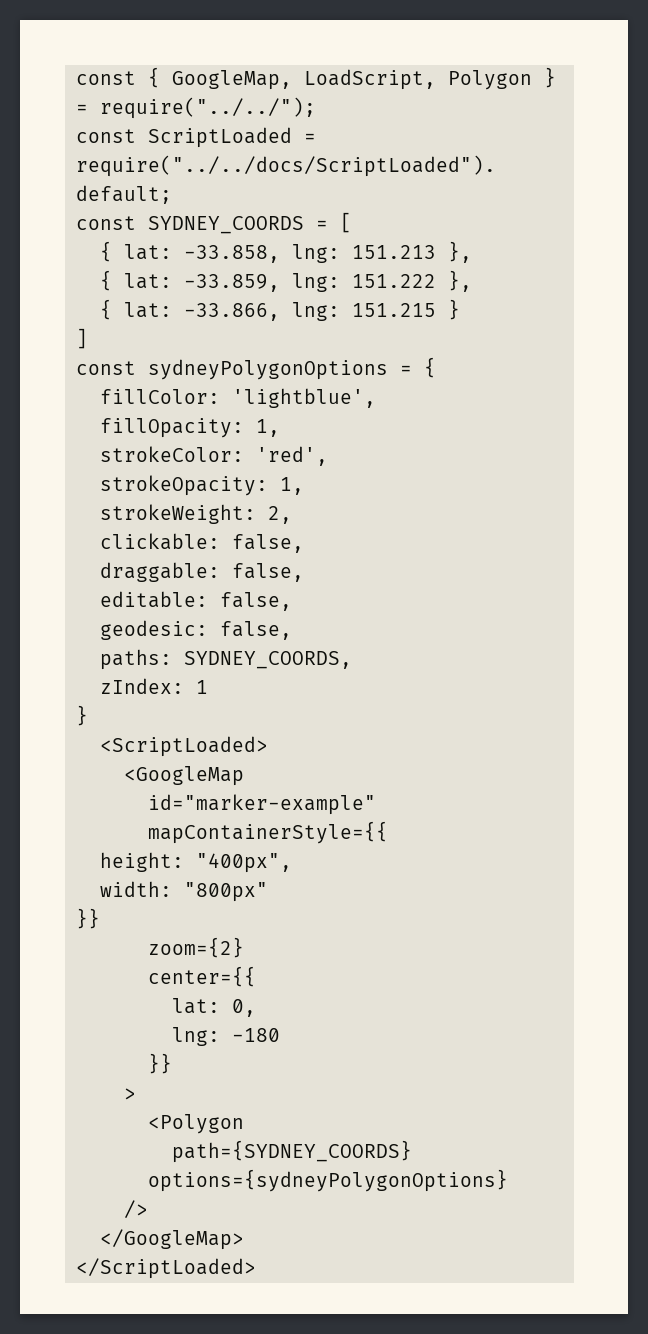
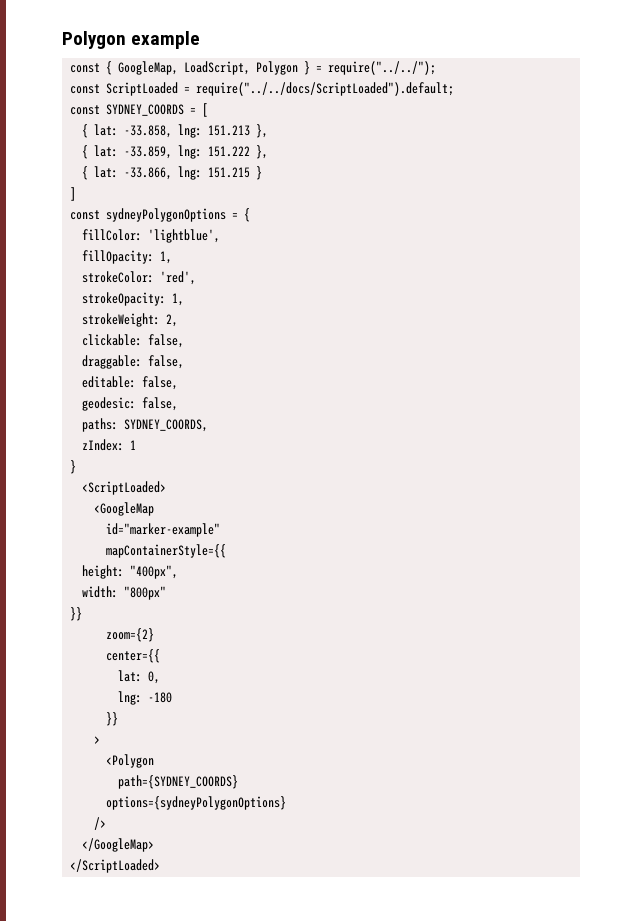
(75, 78) none -> [62,31,201,49] Polygon example //

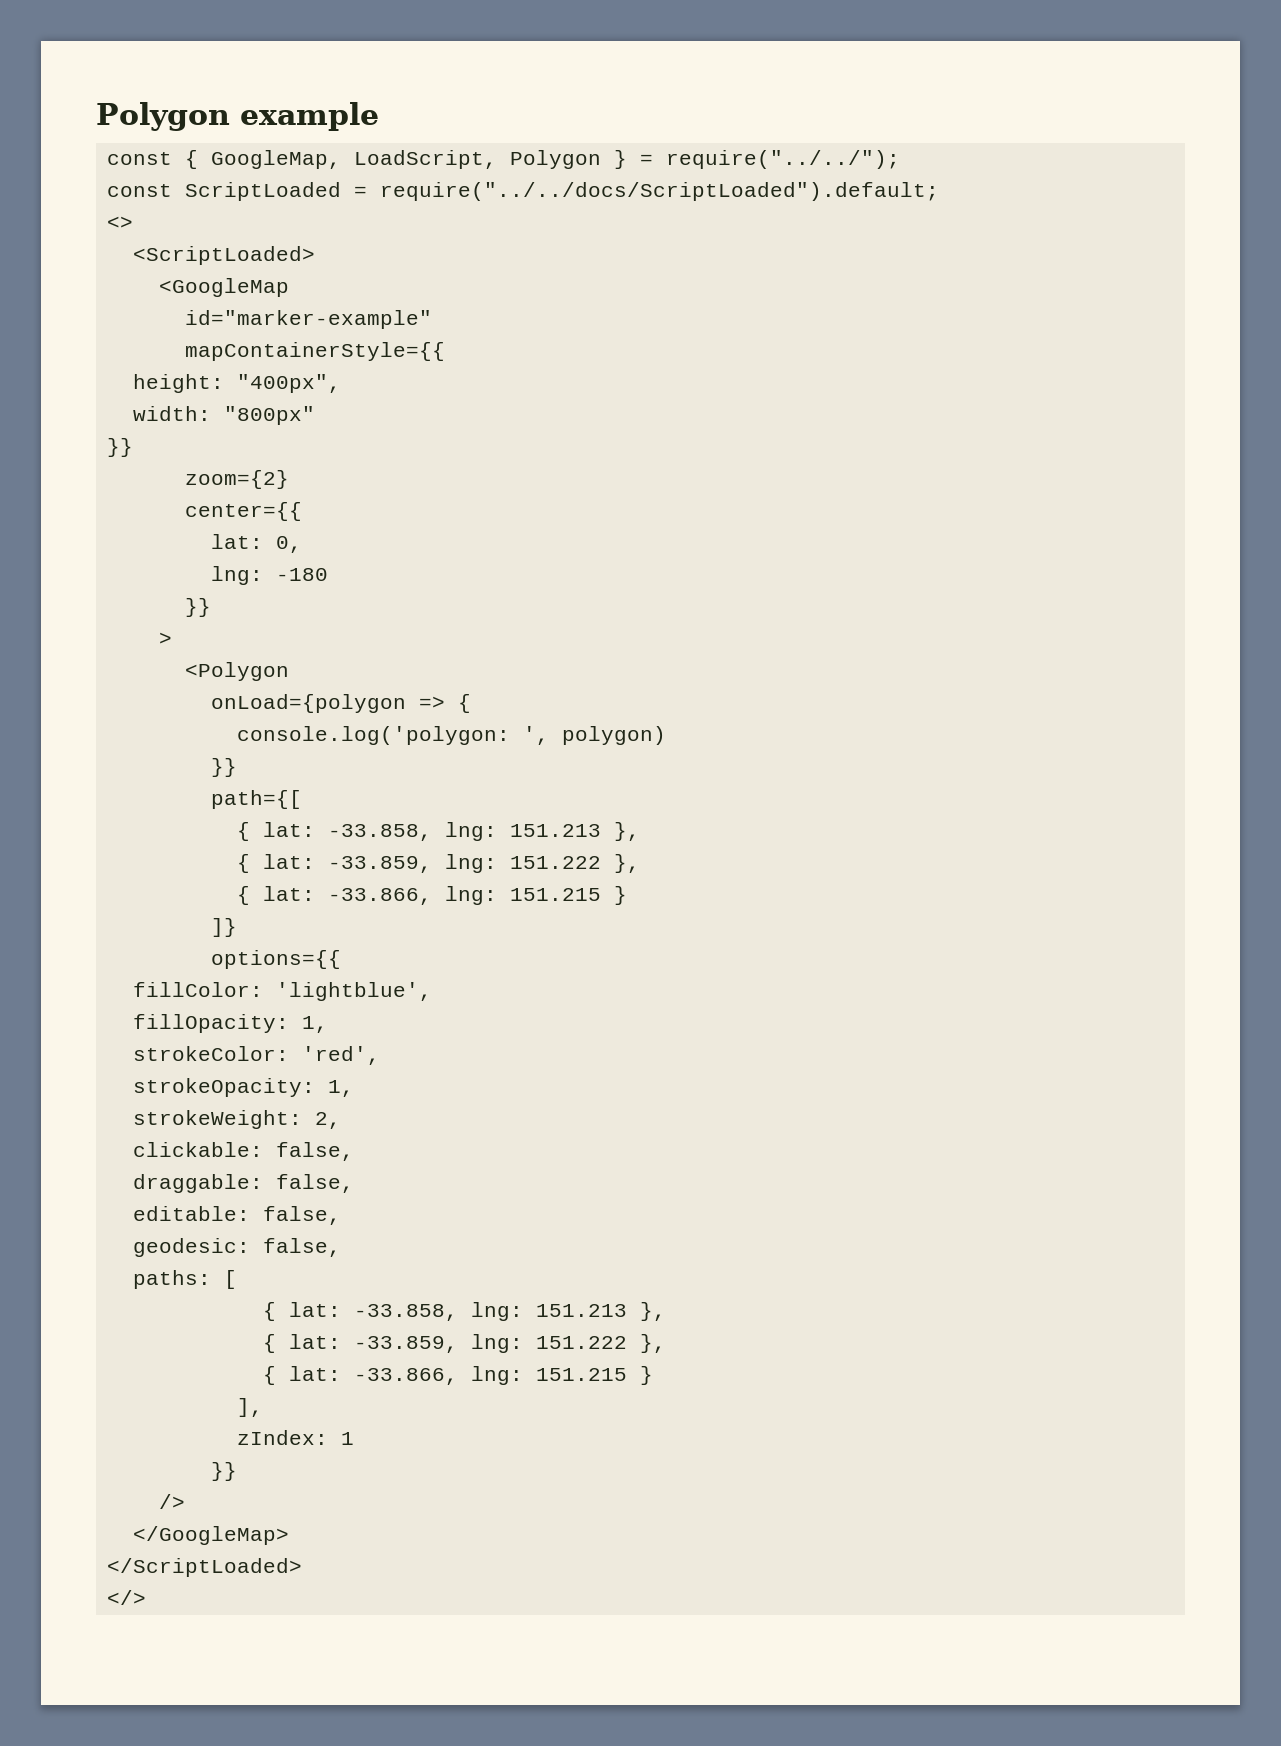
[69,103,208,117] [81,124,268,138] [81,145,268,159] [81,166,262,180] [69,187,76,201] [69,208,250,222] [81,229,220,243] [81,250,172,264] [81,271,196,285] [81,292,184,306] [81,313,178,327] [81,334,184,348] [81,355,184,369] [81,376,178,390] [81,397,178,411] [81,418,208,432] [81,439,136,451] [69,460,76,474] const SYDNEY_COORDS = [ // { lat: -33.858, lng: 151.213 }, // { lat: -33.859, lng: 151.222 }, // { lat: -33.866, lng: 151.215 } // ] // const sydneyPolygonOptions = { // fillColor: 'lightblue', // fillOpacity: 1, // strokeColor: 'red', // strokeOpacity: 1, // strokeWeight: 2, // clickable: false, // draggable: false, // editable: false, // geodesic: false, // paths: SYDNEY_COORDS, // zIndex: 1 // } -> [107,216,134,229] <>
[117,775,238,789] [105,796,286,810] path={SYDNEY_COORDS} // options={sydneyPolygonOptions} -> [211,694,472,713] [237,726,667,745] [211,758,238,777] [211,790,303,809] [237,822,641,841] [237,854,641,873] [237,886,628,905] [211,918,238,937] [211,950,342,969] [133,982,433,1001] [133,1014,329,1033] [133,1046,381,1065] [133,1078,355,1097] [133,1110,342,1129] [133,1142,355,1161] [133,1174,355,1193] [133,1206,342,1225] [133,1238,342,1257] [133,1270,238,1289] [263,1302,667,1321] [263,1334,667,1353] [263,1366,654,1385] [237,1398,264,1417] [237,1430,355,1445] [211,1462,238,1481] onLoad={polygon => { // console.log('polygon: ', polygon) // }} // path={[ // { lat: -33.858, lng: 151.213 }, // { lat: -33.859, lng: 151.222 }, // { lat: -33.866, lng: 151.215 } // ]} // options={{ // fillColor: 'lightblue', // fillOpacity: 1, // strokeColor: 'red', // strokeOpacity: 1, // strokeWeight: 2, // clickable: false, // draggable: false, // editable: false, // geodesic: false, // paths: [ // { lat: -33.858, lng: 151.213 }, // { lat: -33.859, lng: 151.222 }, // { lat: -33.866, lng: 151.215 } // ], // zIndex: 1 // }}
(160, 866) none -> [107,1590,147,1605] // </>

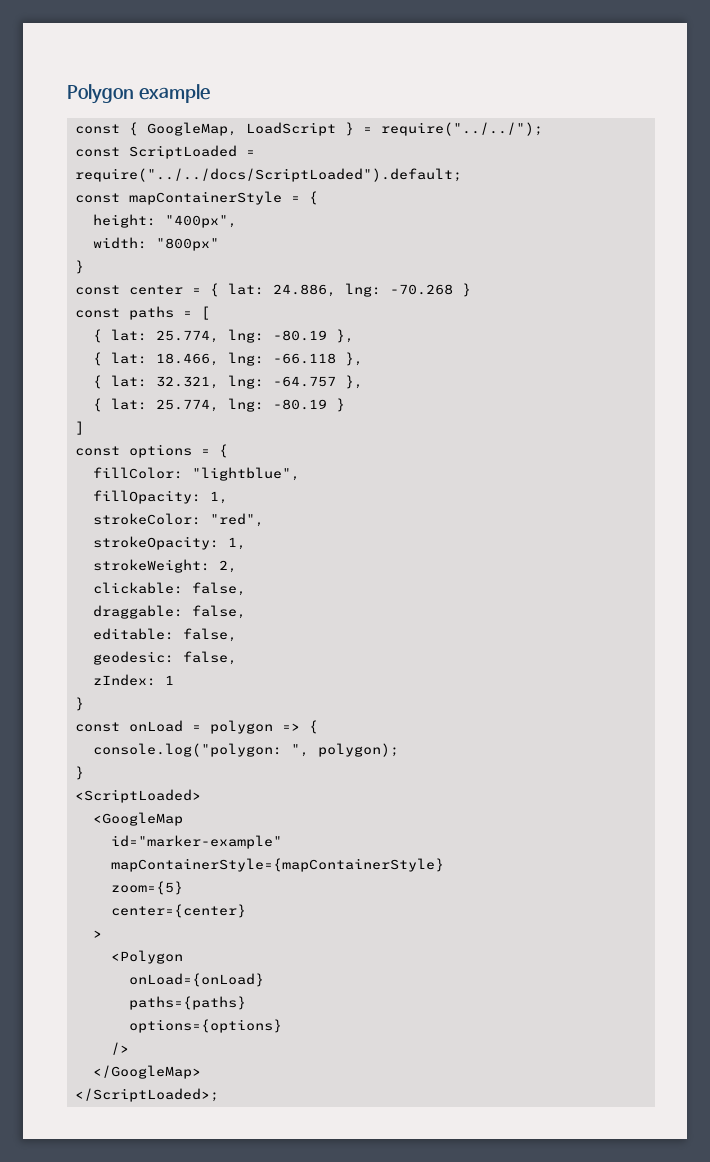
[354,150,602,169] LoadScript, Polygon -> [245,122,336,136] LoadScript
[107,216,134,229] [133,246,316,265] [159,278,290,297] [185,310,433,329] [185,342,446,361] <> // <ScriptLoaded> // <GoogleMap // id="marker-example" // mapContainerStyle={{ -> [74,191,318,205] const mapContainerStyle = {
[107,438,134,457] [185,470,290,489] [185,502,303,521] [211,534,303,553] [211,566,329,585] [185,598,212,617] [159,632,173,645] [185,662,290,681] [211,694,472,713] [237,726,667,745] [211,758,238,777] [211,790,303,809] [237,822,641,841] [237,854,641,873] [237,886,628,905] [211,918,238,937] [211,950,342,969] }} // zoom={2} // center={{ // lat: 0, // lng: -180 // }} // > // <Polygon // onLoad={polygon => { // console.log('polygon: ', polygon) // }} // path={[ // { lat: -33.858, lng: 151.213 }, // { lat: -33.859, lng: 151.222 }, // { lat: -33.866, lng: 151.215 } // ]} // options={{ -> [74,260,84,274] [74,283,471,297] [74,306,210,320] [92,329,354,343] [92,352,363,366] [92,375,363,389] [92,398,345,412] [74,421,84,435] [74,444,228,458] } // const center = { lat: 24.886, lng: -70.268 } // const paths = [ // { lat: 25.774, lng: -80.19 }, // { lat: 18.466, lng: -66.118 }, // { lat: 32.321, lng: -64.757 }, // { lat: 25.774, lng: -80.19 } // ] // const options = {
[276,982,433,1001] 'lightblue', -> [191,467,300,481] "lightblue",
[302,1046,381,1065] 'red', -> [209,513,264,527] "red",
[133,1270,238,1289] [263,1302,667,1321] [263,1334,667,1353] [263,1366,654,1385] [237,1398,264,1417] [237,1430,355,1445] [211,1462,238,1481] paths: [ // { lat: -33.858, lng: 151.213 }, // { lat: -33.859, lng: 151.222 }, // { lat: -33.866, lng: 151.215 } // ], // zIndex: 1 // }} -> [92,674,174,686] [74,697,84,711] [74,720,318,734] [92,743,399,757] [74,766,84,780] [74,789,201,803] [92,812,183,826] [110,835,282,849] [110,858,444,872] [110,881,183,895] [110,904,246,918] [92,930,102,938] [110,950,183,964] [128,973,264,987] [128,996,246,1010] [128,1019,282,1033] zIndex: 1 // } // const onLoad = polygon => { // console.log("polygon: ", polygon); // } // <ScriptLoaded> // <GoogleMap // id="marker-example" // mapContainerStyle={mapContainerStyle} // zoom={5} // center={center} // > // <Polygon // onLoad={onLoad} // paths={paths} // options={options}
[107,1558,303,1577] [107,1590,147,1605] </ScriptLoaded> // </> -> [74,1088,219,1102] </ScriptLoaded>;

